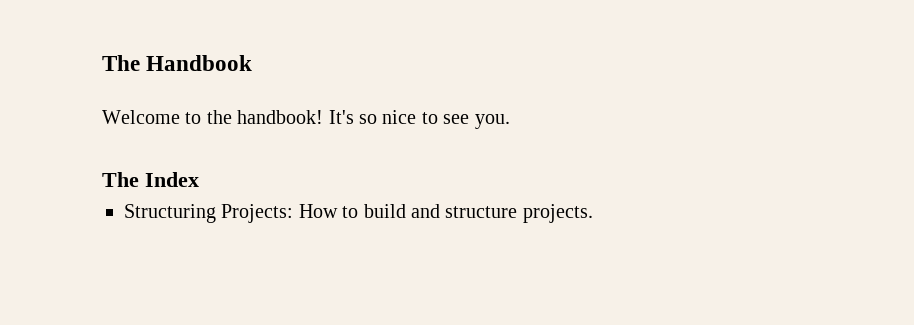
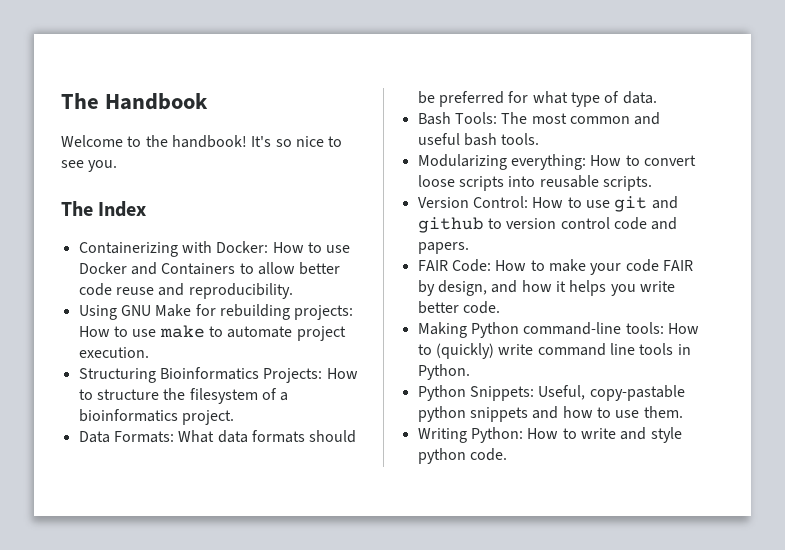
(199, 179) none -> [78,241,351,257] [78,262,341,275] [78,283,293,299] [78,304,354,320] [78,325,346,341] [78,347,149,358] // Containerizing with Docker: How to use Docker and Containers to allow better code reuse and reproducibility. // Using GNU Make for rebuilding projects: How to use make to automate project execution.
(216, 213) none -> [159,367,259,380] Bioinformatics
[363,204,593,223] build and structure projects. -> [96,388,289,404] [78,409,234,425] [78,430,357,443] [417,91,657,107] [417,112,661,125] [417,133,540,146] [417,154,696,170] [417,175,652,191] [417,196,678,212] [417,217,678,233] [417,242,469,254] [417,259,693,275] [417,280,675,296] [417,301,500,314] [417,322,699,338] [417,343,691,359] [417,364,470,380] [417,385,685,401] [417,406,683,422] [417,427,682,443] [417,448,507,464] structure the filesystem of a bioinformatics project. // Data Formats: What data formats should be preferred for what type of data. // Bash Tools: The most common and useful bash tools. // Modularizing everything: How to convert loose scripts into reusable scripts. // Version Control: How to use git and github to version control code and papers. // FAIR Code: How to make your code FAIR by design, and how it helps you write better code. // Making Python command-line tools: How to (quickly) write command line tools in Python. // Python Snippets: Useful, copy-pastable python snippets and how to use them. // Writing Python: How to write and style python code.

